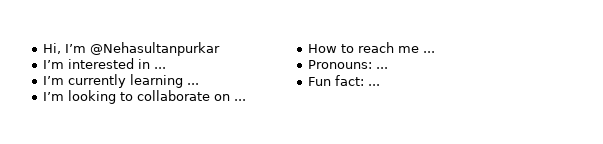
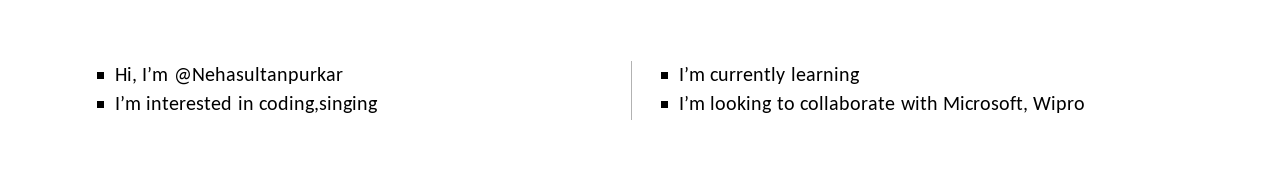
[154,67,167,69] ... -> [259,96,379,113] coding,singing
[187,83,200,85] ... -> (860, 75) none
[214,94,247,101] [308,42,436,53] [308,60,389,69] [308,75,381,86] on ... // How to reach me ... // Pronouns: ... // Fun fact: ... -> [900,96,1086,113] with Microsoft, Wipro

